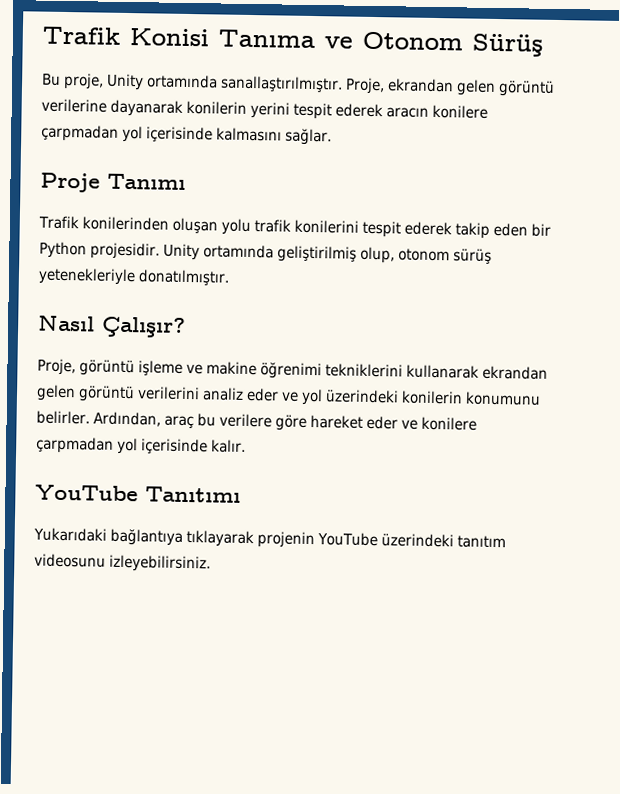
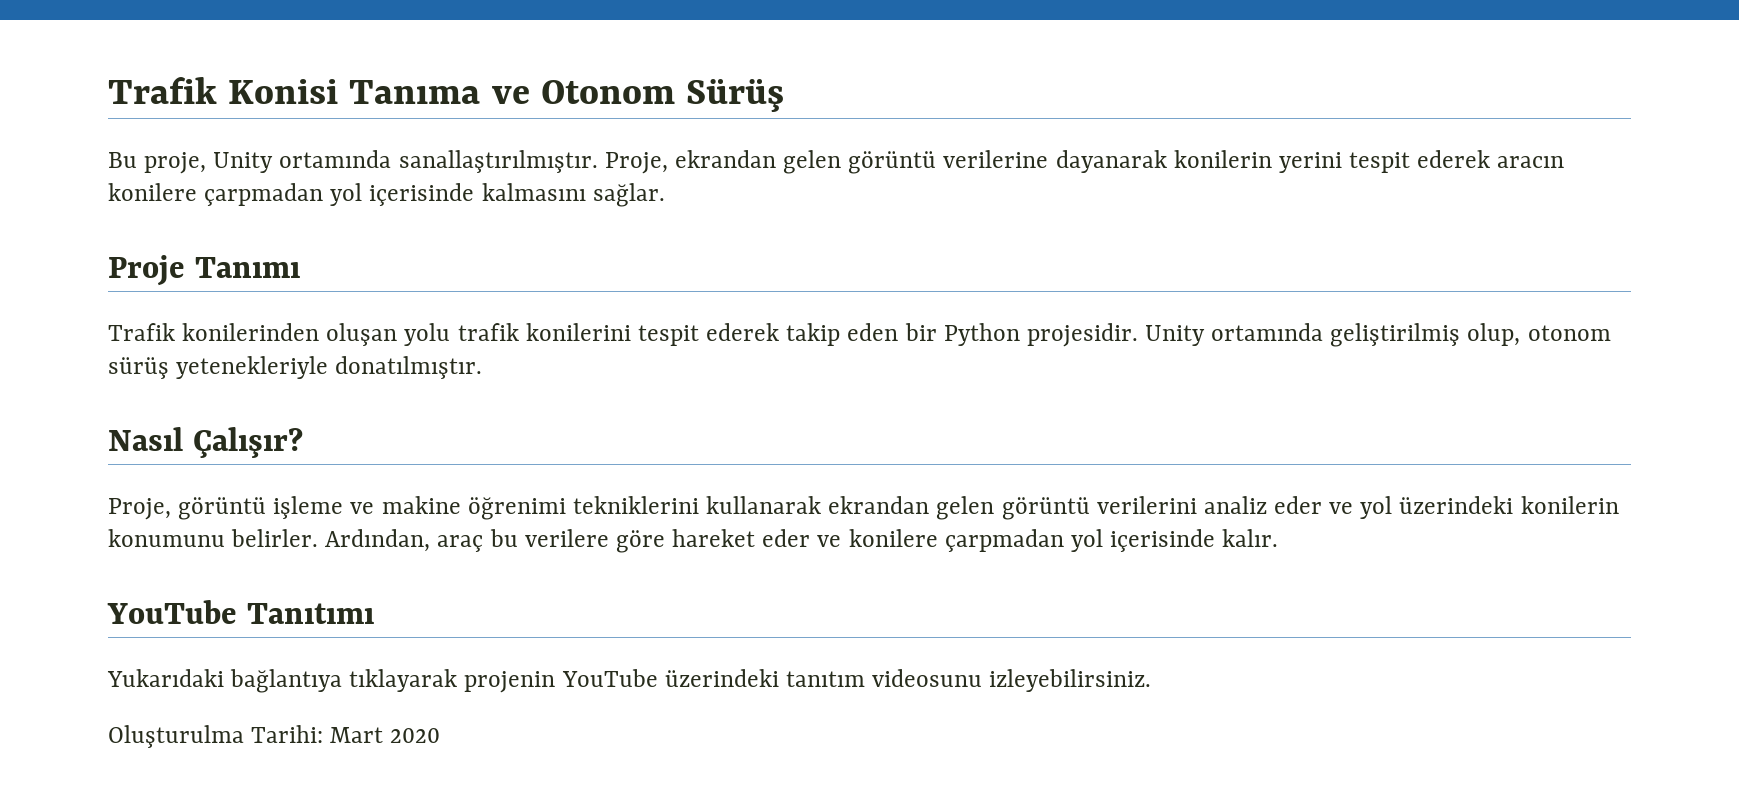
(212, 563) none -> [108,725,441,748] // Oluşturulma Tarihi: Mart 2020

